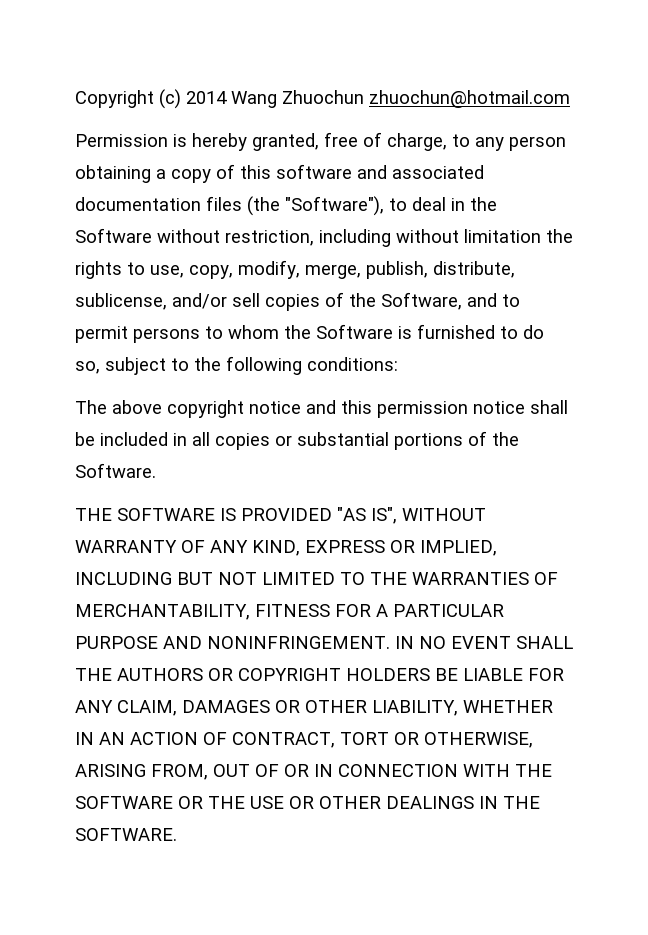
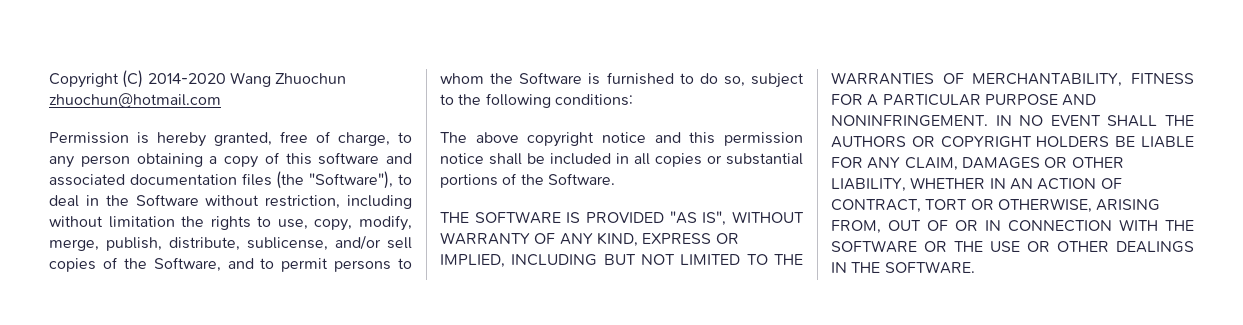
[159,89,227,109] (c) 2014 -> [122,70,226,88] (C) 2014-2020

